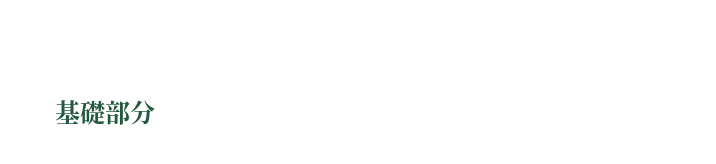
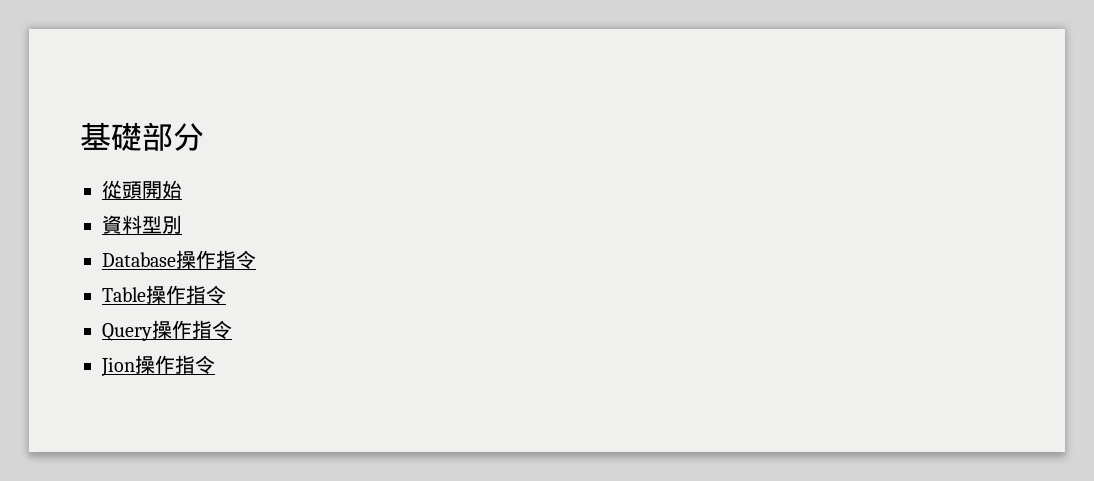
(155, 112) none -> [102,180,182,199] [102,215,182,234] [102,250,256,269] [102,285,226,304] [102,320,232,341] [101,355,215,377] // 從頭開始 // 資料型別 // Database操作指令 // Table操作指令 // Query操作指令 // Jion操作指令

